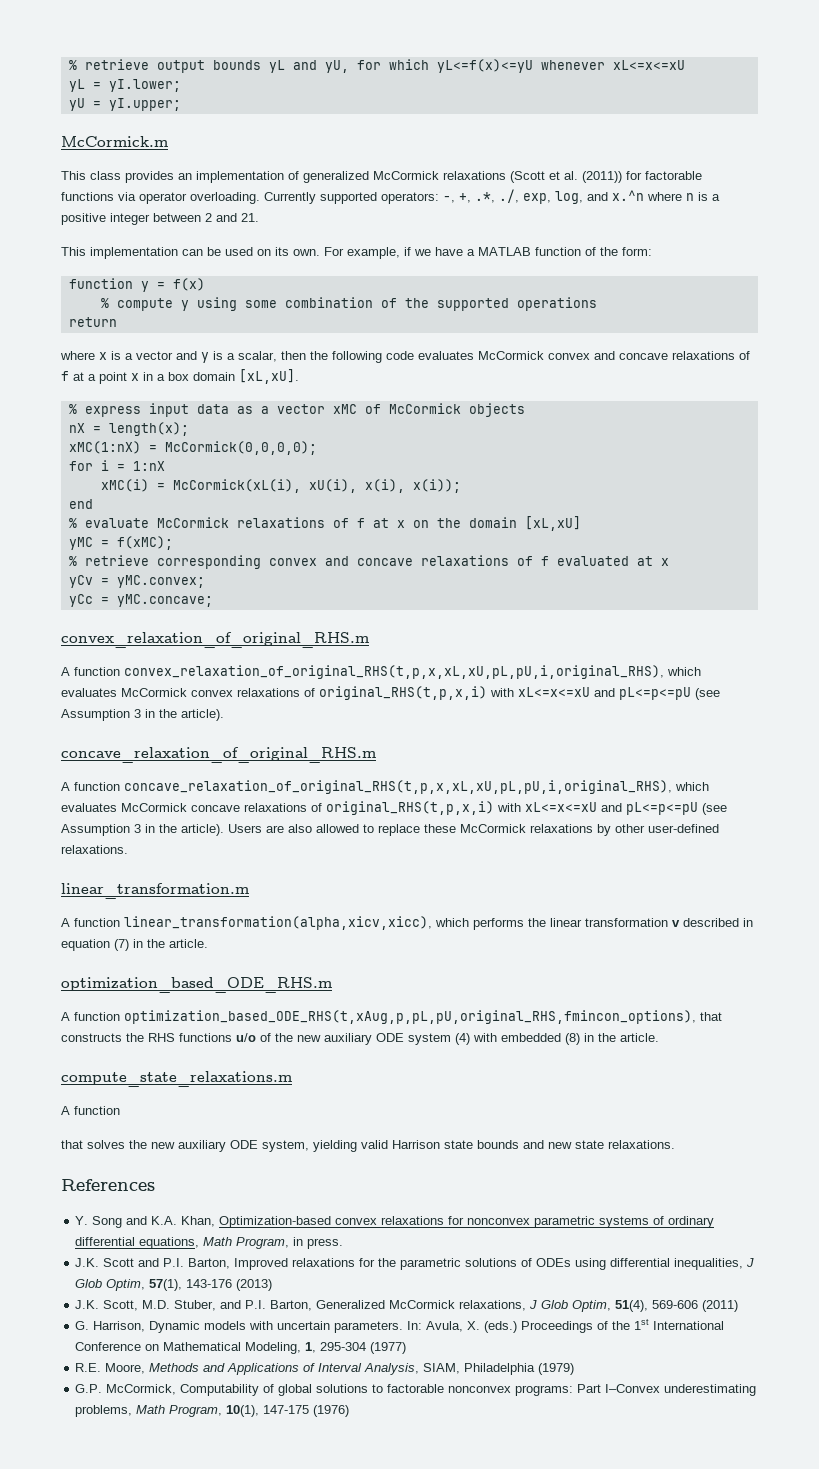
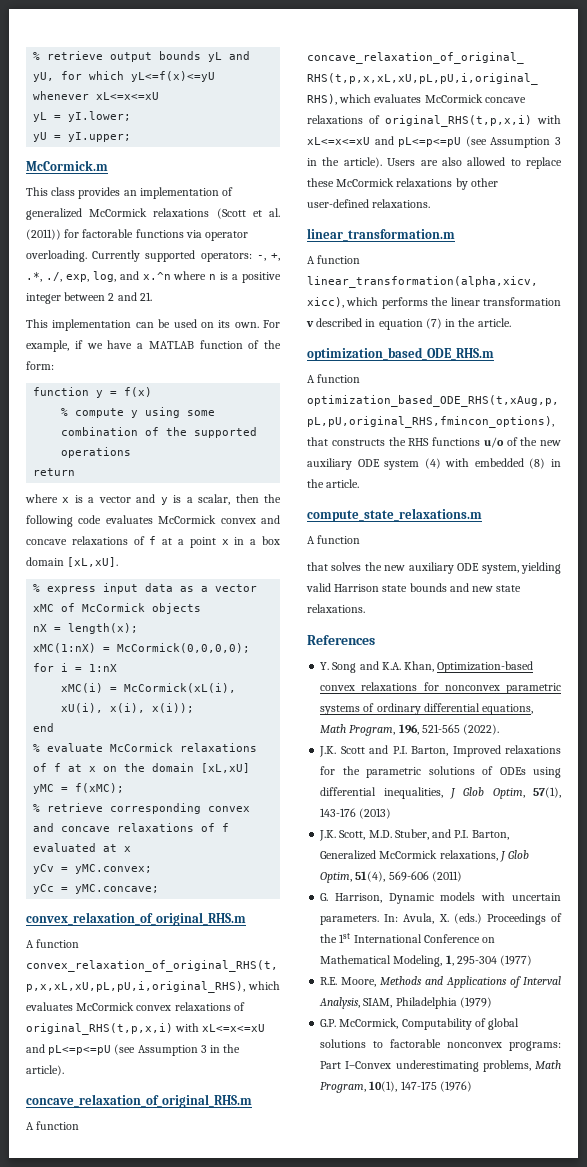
[293,1237,344,1249] in press. -> [398,724,500,735] 196, 521-565 (2022).

